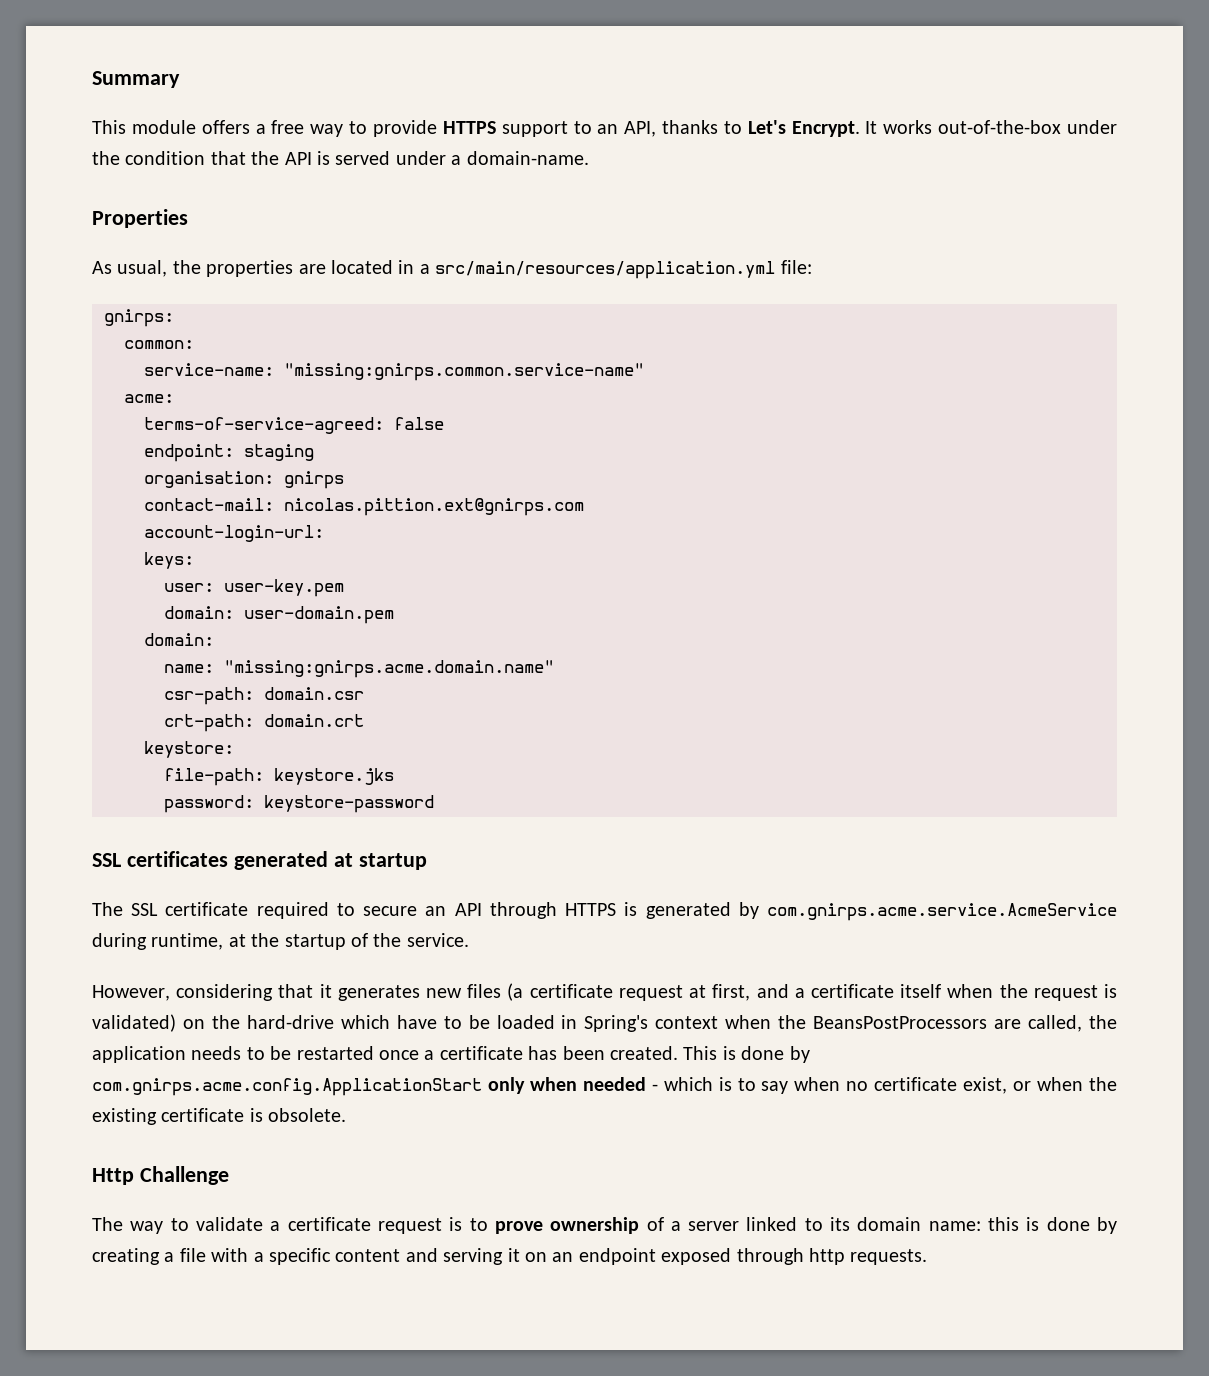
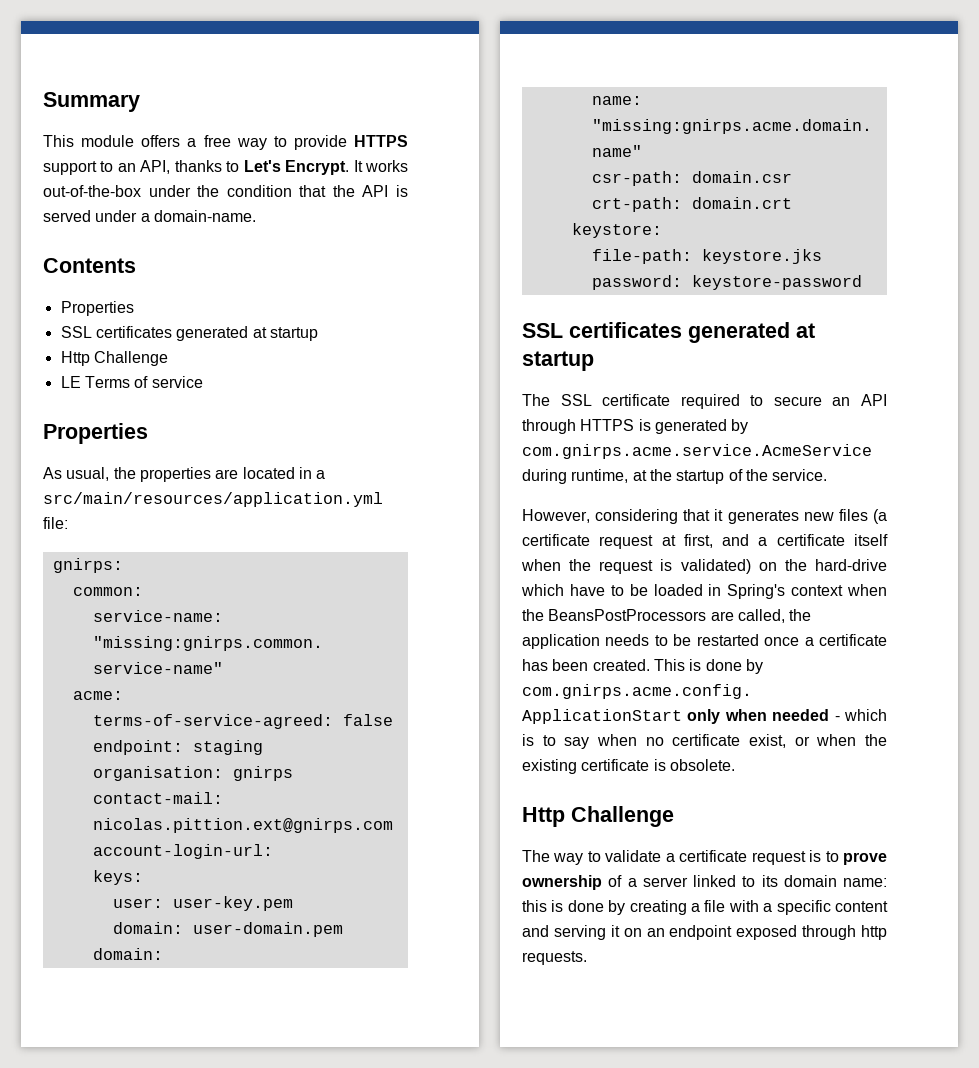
(589, 158) none -> [43,258,136,273] [60,301,134,316] [60,326,318,341] [60,351,168,366] [60,376,203,388] // Contents // Properties // SSL certificates generated at startup // Http Challenge // LE Terms of service

